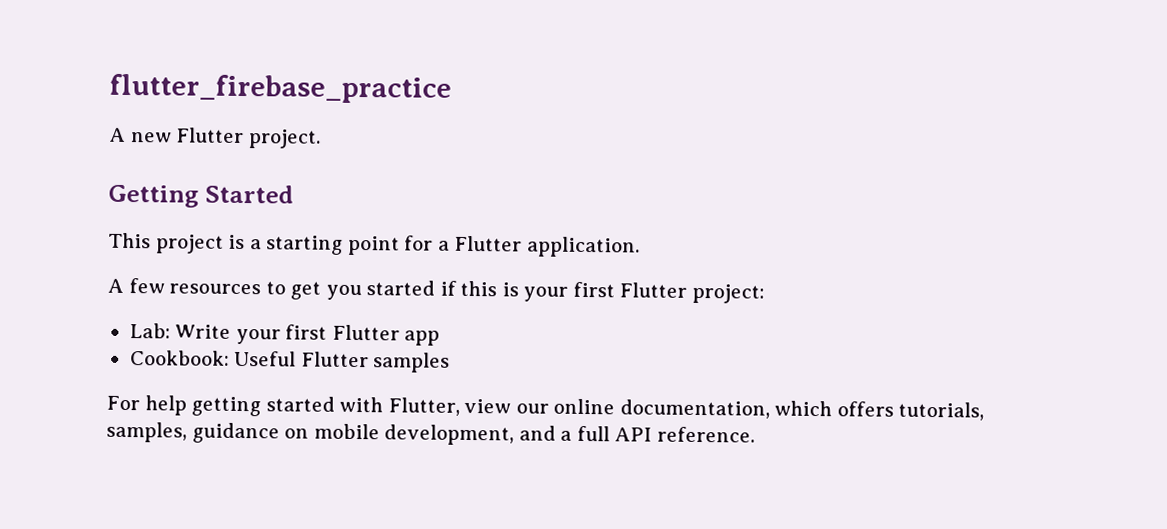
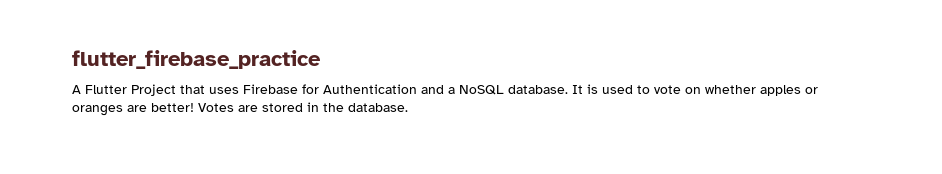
[130,127,321,149] [108,184,294,208] [108,232,640,258] [107,278,765,304] [129,323,441,346] [129,350,451,373] [106,395,985,421] [106,421,755,446] new Flutter project. // Getting Started // This project is a starting point for a Flutter application. // A few resources to get you started if this is your first Flutter project: // Lab: Write your first Flutter app // Cookbook: Useful Flutter samples // For help getting started with Flutter, view our online documentation, which offers tutorials, samples, guidance on mobile development, and a full API reference. -> [85,84,818,96] [72,102,408,116] Flutter Project that uses Firebase for Authentication and a NoSQL database. It is used to vote on whether apples or oranges are better! Votes are stored in the database.

